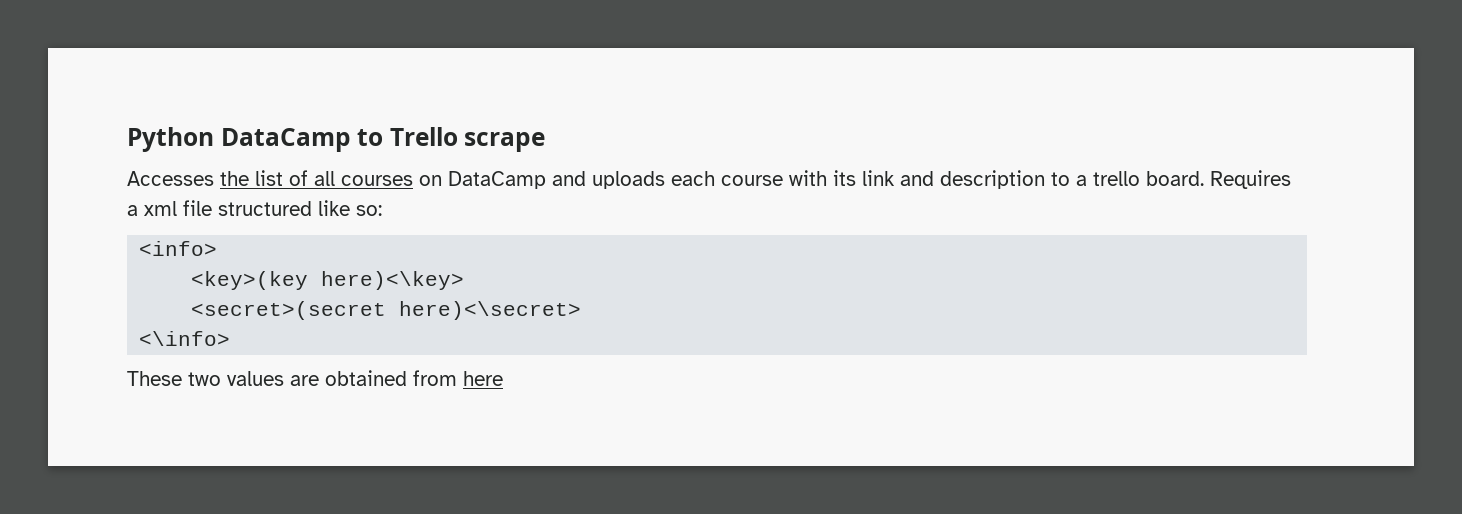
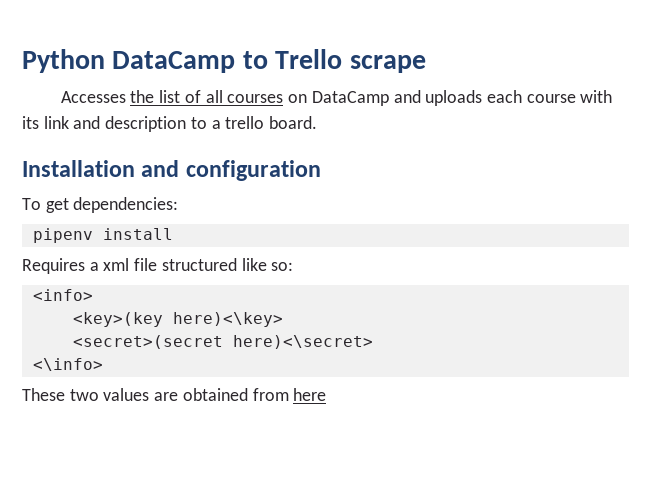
(1204, 178) none -> [22,160,321,181] [22,197,179,213] [32,228,173,243] // Installation and configuration // To get dependencies: // pipenv install //

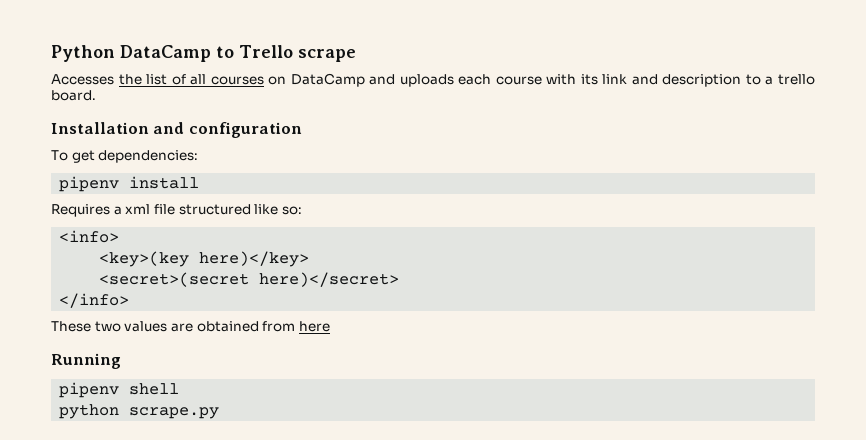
[172,312,283,327] here)<\key> -> [199,251,310,267] here)</key>
[232,335,373,349] [32,358,103,371] here)<\secret> // <\info> -> [259,272,400,287] [59,293,130,308] here)</secret> // </info>
(327, 394) none -> [51,353,121,369] [59,382,180,398] [59,404,220,419] // Running // pipenv shell // python scrape.py

